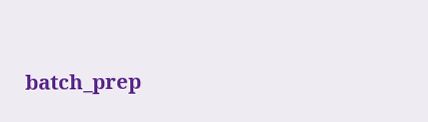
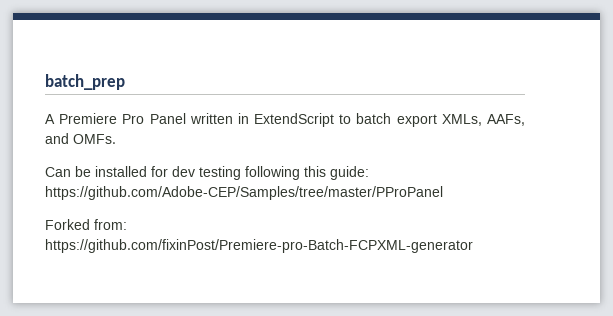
(142, 84) none -> [45,113,525,127] [45,133,116,144] [45,166,369,180] [45,186,443,200] [45,219,127,230] [45,239,473,253] // A Premiere Pro Panel written in ExtendScript to batch export XMLs, AAFs, and OMFs. // Can be installed for dev testing following this guide: https://github.com/Adobe-CEP/Samples/tree/master/PProPanel // Forked from: https://github.com/fixinPost/Premiere-pro-Batch-FCPXML-generator

